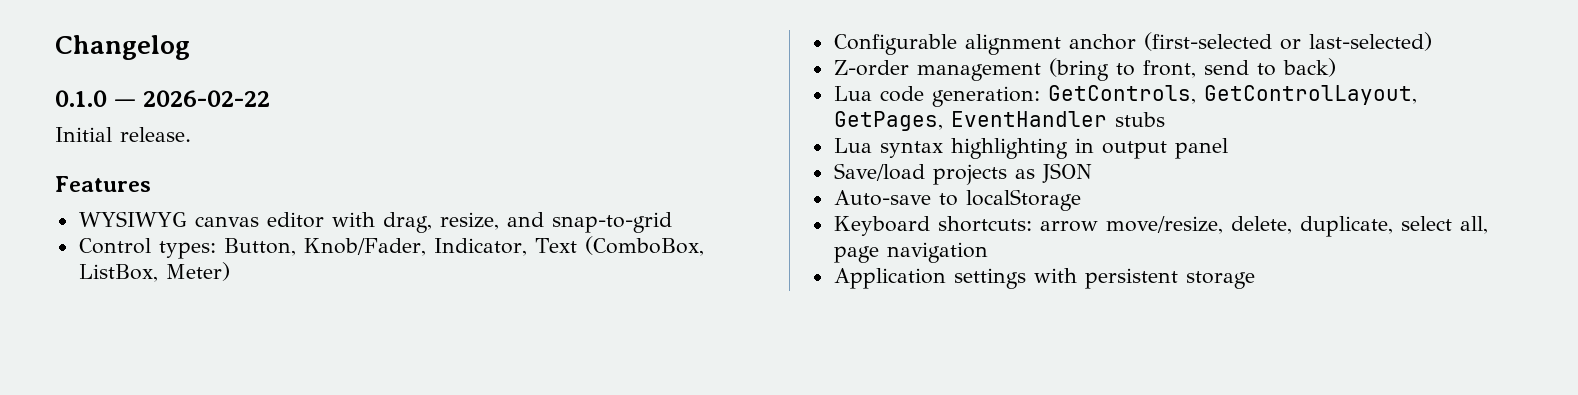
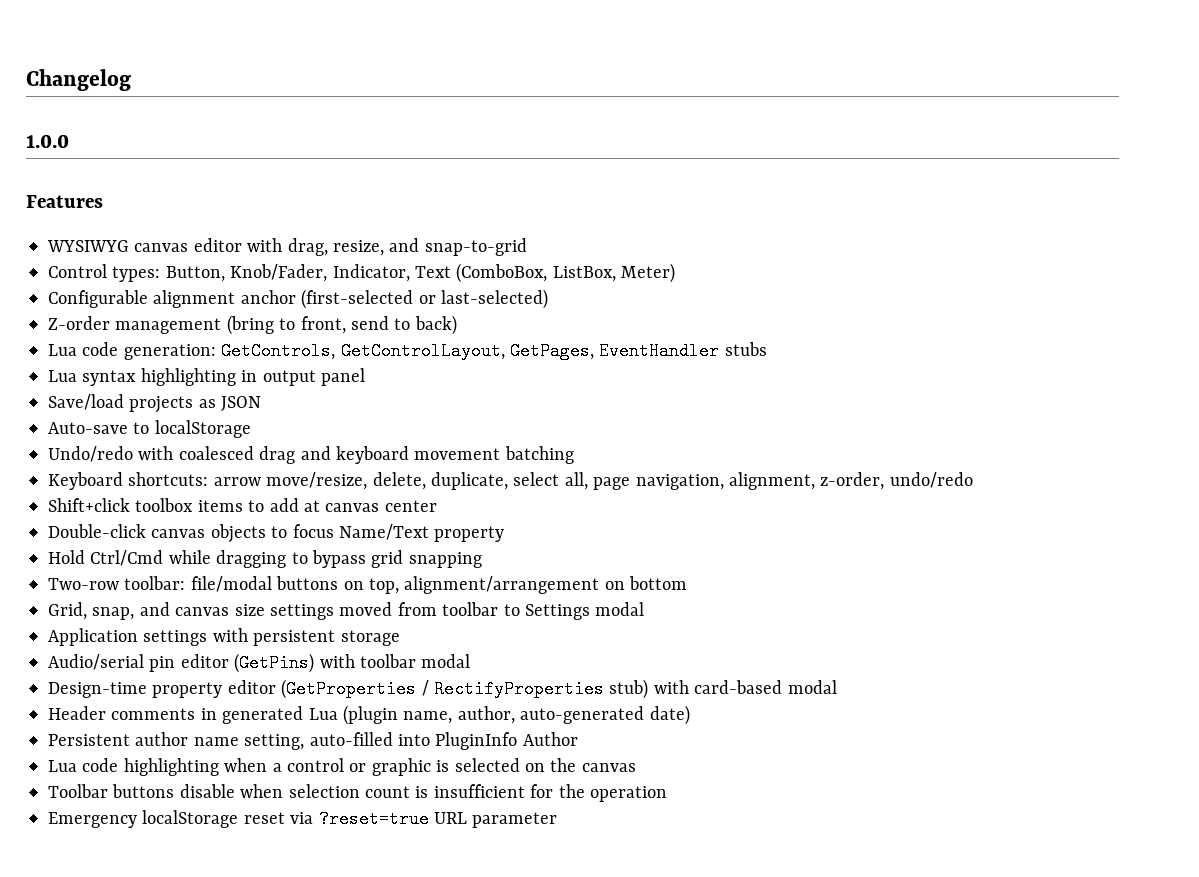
[55,90,270,107] [55,127,191,142] 0.1.0 — 2026-02-22 // Initial release. -> [26,134,69,148] 1.0.0
(1081, 200) none -> [48,446,574,464] // Undo/redo with coalesced drag and keyboard movement batching
[886,242,988,263] navigation -> [635,472,973,490] [48,498,437,512] [48,524,505,543] [48,550,482,568] [48,576,688,594] [48,602,645,620] navigation, alignment, z-order, undo/redo // Shift+click toolbox items to add at canvas center // Double-click canvas objects to focus Name/Text property // Hold Ctrl/Cmd while dragging to bypass grid snapping // Two-row toolbar: file/modal buttons on top, alignment/arrangement on bottom // Grid, snap, and canvas size settings moved from toolbar to Settings modal
(1255, 280) none -> [48,653,471,673] [48,679,837,699] [48,705,690,725] [48,732,578,750] [48,758,636,776] [48,784,667,802] [48,810,558,828] // Audio/serial pin editor (GetPins) with toolbar modal // Design-time property editor (GetProperties / RectifyProperties stub) with card-based modal // Header comments in generated Lua (plugin name, author, auto-generated date) // Persistent author name setting, auto-filled into PluginInfo Author // Lua code highlighting when a control or graphic is selected on the canvas // Toolbar buttons disable when selection count is insufficient for the operation // Emergency localStorage reset via ?reset=true URL parameter

